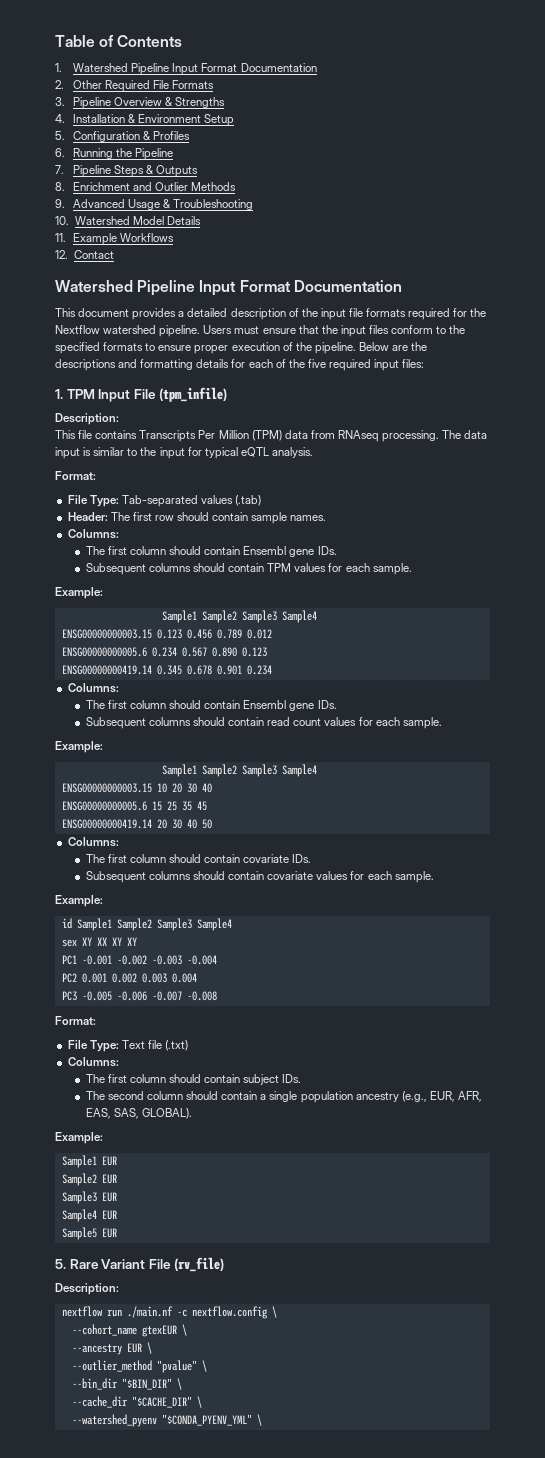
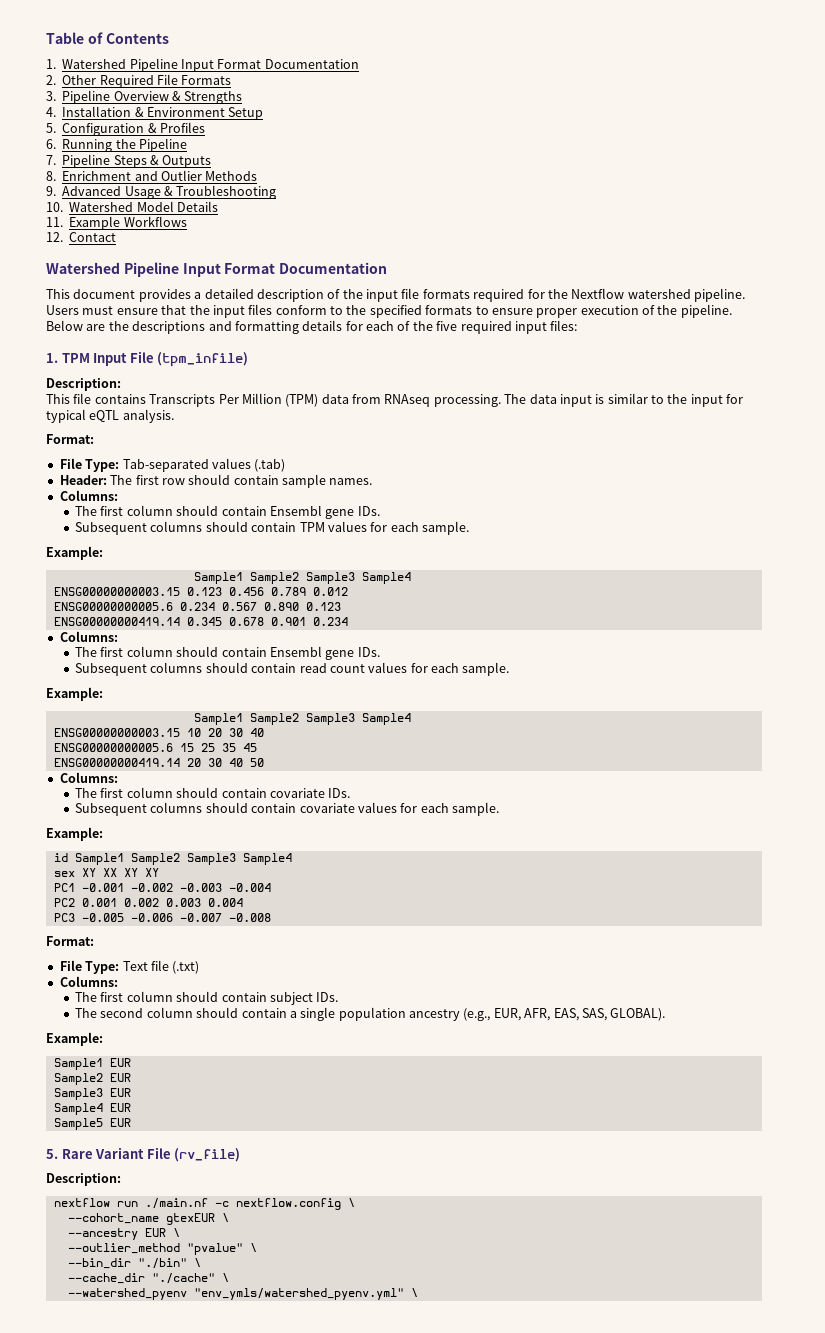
[121,1378,172,1390] "$BIN_DIR" -> [137,1258,187,1269] "./bin"
[131,1396,192,1408] "$CACHE_DIR" -> [151,1273,215,1284] "./cache"
[161,1414,252,1426] "$CONDA_PYENV_YML" -> [193,1288,404,1300] "env_ymls/watershed_pyenv.yml"

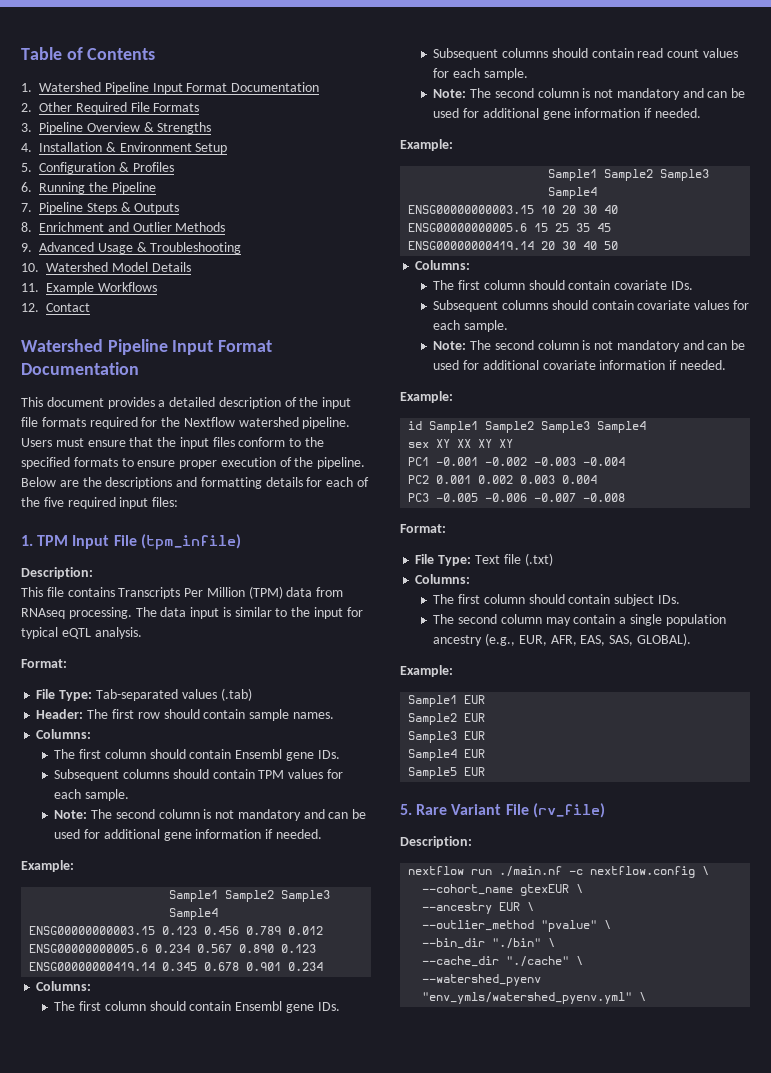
(470, 528) none -> [54,809,367,821] [54,829,322,841] // Note: The second column is not mandatory and can be used for additional gene information if needed.
(510, 669) none -> [433,88,746,100] [433,108,701,120] // Note: The second column is not mandatory and can be used for additional gene information if needed.
(500, 809) none -> [433,340,746,352] [433,360,726,370] // Note: The second column is not mandatory and can be used for additional covariate information if needed.
[196,1007,239,1018] should -> [545,617,571,626] may

